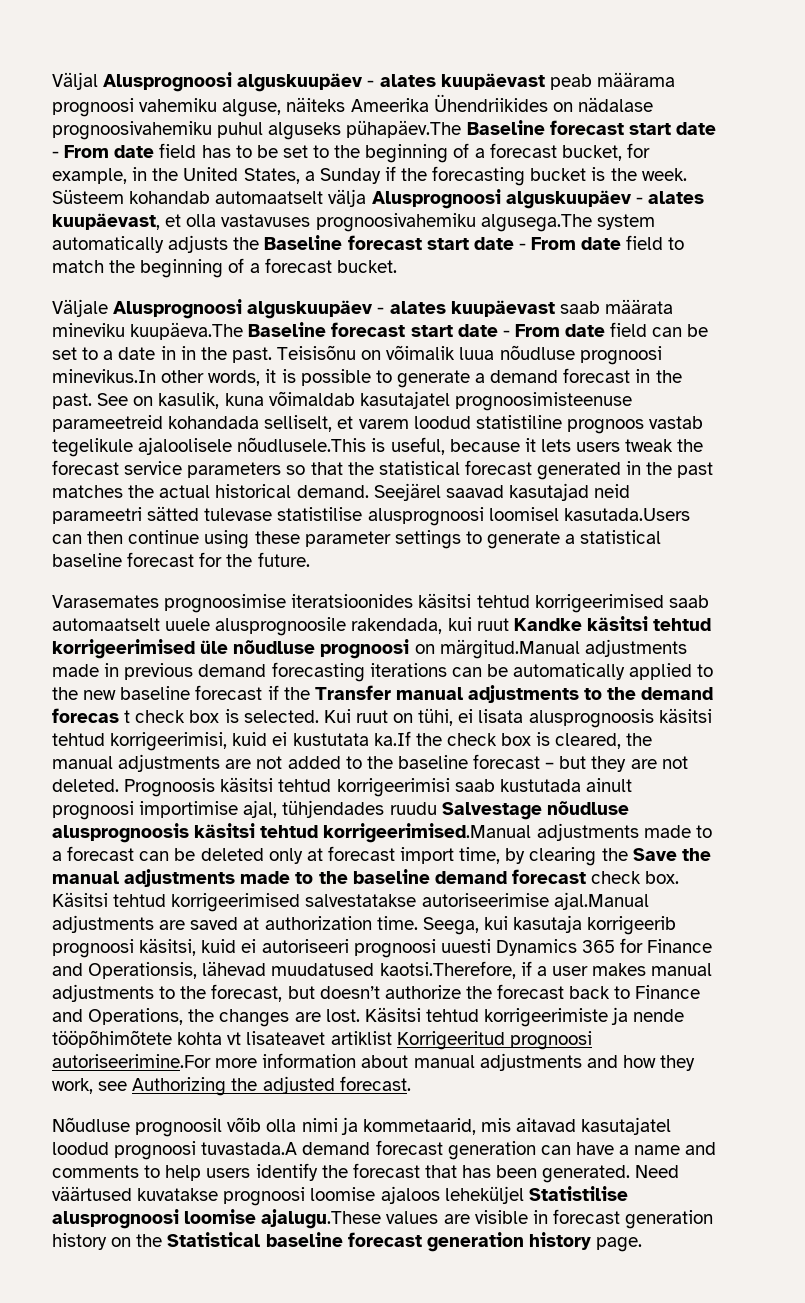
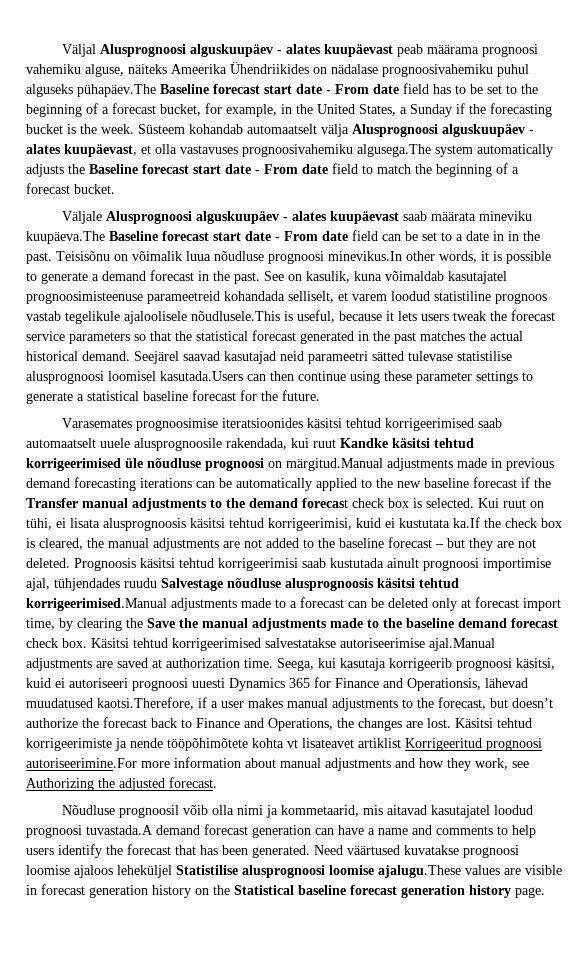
[52,708,131,723] forecas t -> [302,498,348,508] forecast

